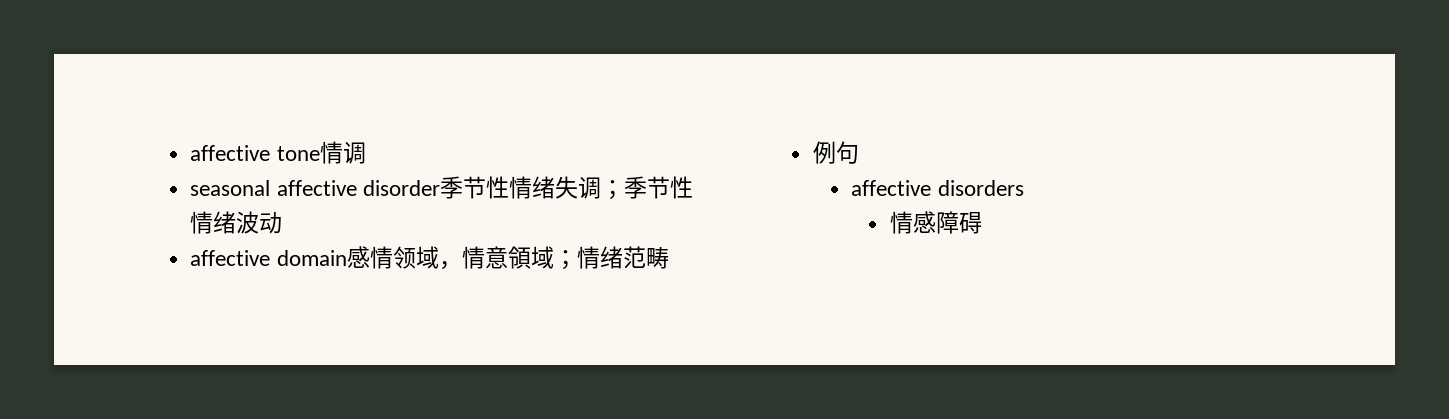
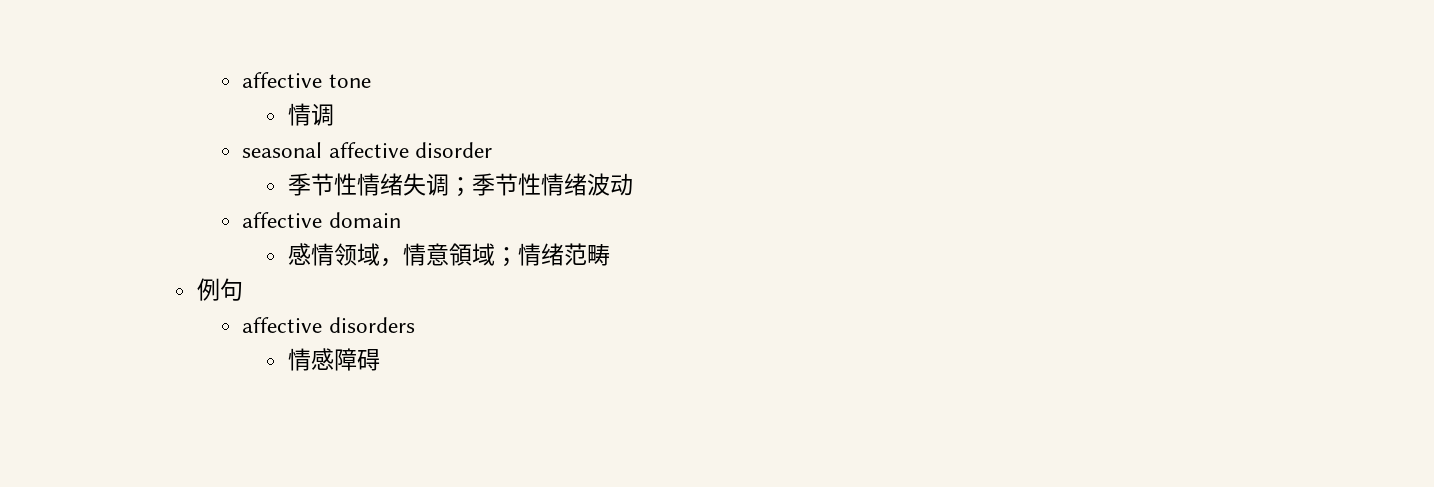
(320, 153) none -> (371, 81) //
(440, 188) none -> (492, 150) //
(347, 258) none -> (401, 220) //

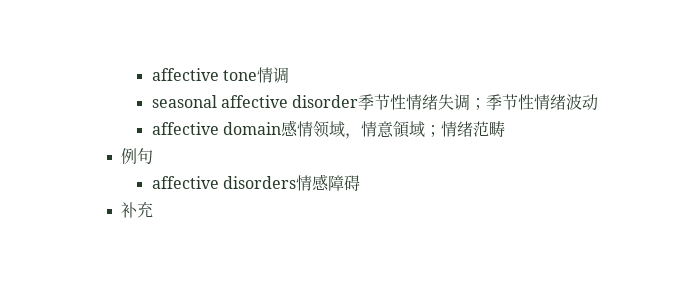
(371, 81) // -> (258, 75) none
(492, 150) // -> (359, 101) none
(401, 220) // -> (282, 128) none
(415, 325) // -> (297, 182) none
(380, 360) none -> [121,202,154,218] // 补充

